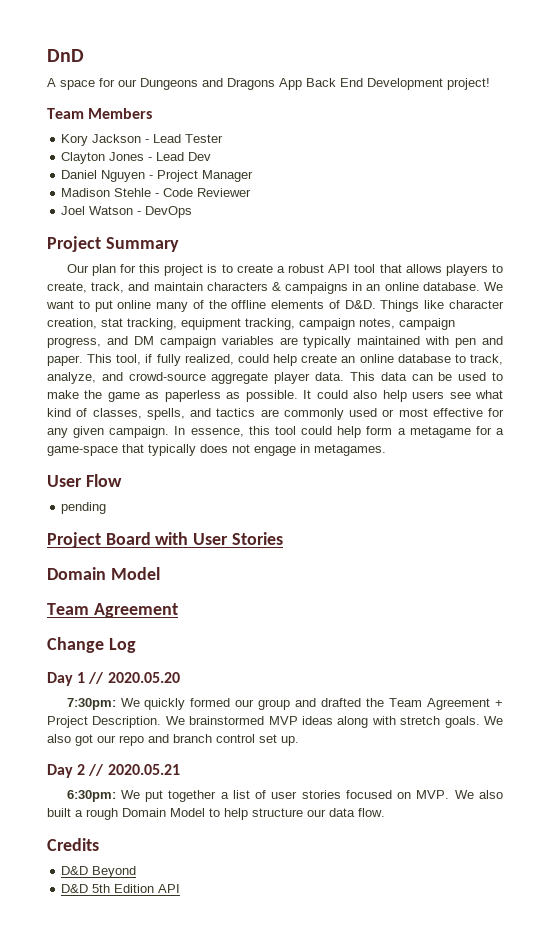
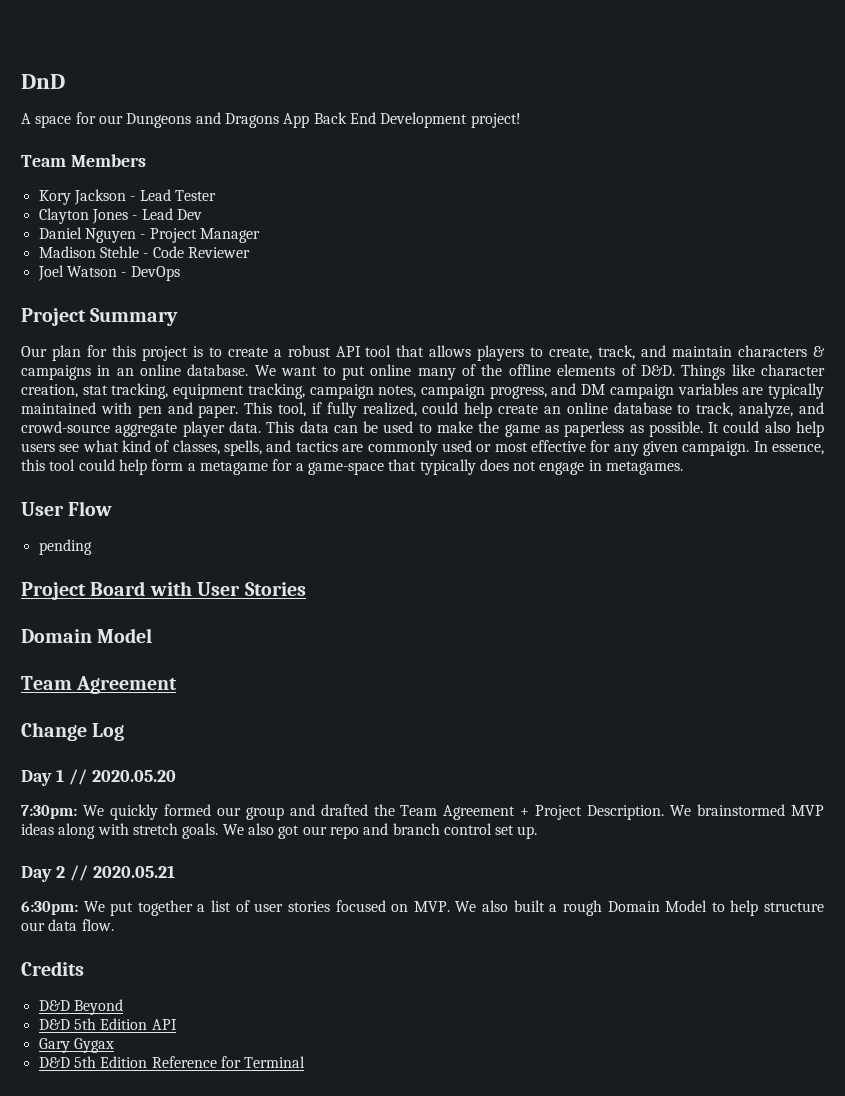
(181, 888) none -> [38,1038,114,1053] [38,1056,306,1068] // Gary Gygax // D&D 5th Edition Reference for Terminal

